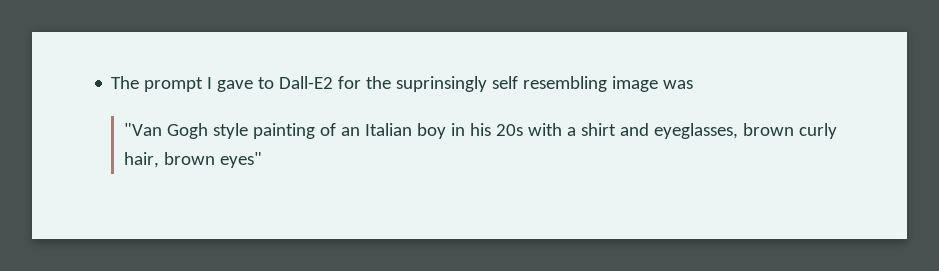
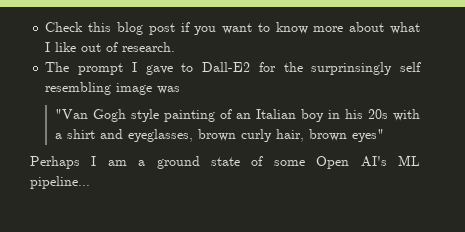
(111, 82) none -> [45,22,421,35] [45,42,176,52] Check this blog post if you want to know more about what I like out of research. //
[396,76,488,92] suprinsingly -> [311,62,393,75] surprinsingly
(262, 160) none -> [30,155,420,169] [30,176,90,189] // Perhaps I am a ground state of some Open AI's ML pipeline...

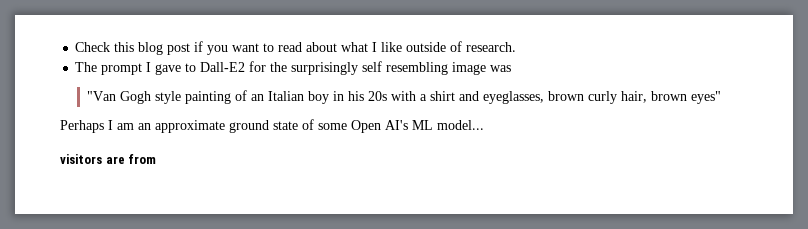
[275,22,344,34] know more -> [278,42,303,52] read
[81,43,102,52] out -> [406,42,447,52] outside
[311,62,393,75] surprinsingly -> [291,62,359,75] surprisingly
[138,160,146,166] a -> [138,120,225,133] an approximate
[30,176,90,189] pipeline... -> [437,120,484,130] [60,154,157,164] model... // visitors are from

